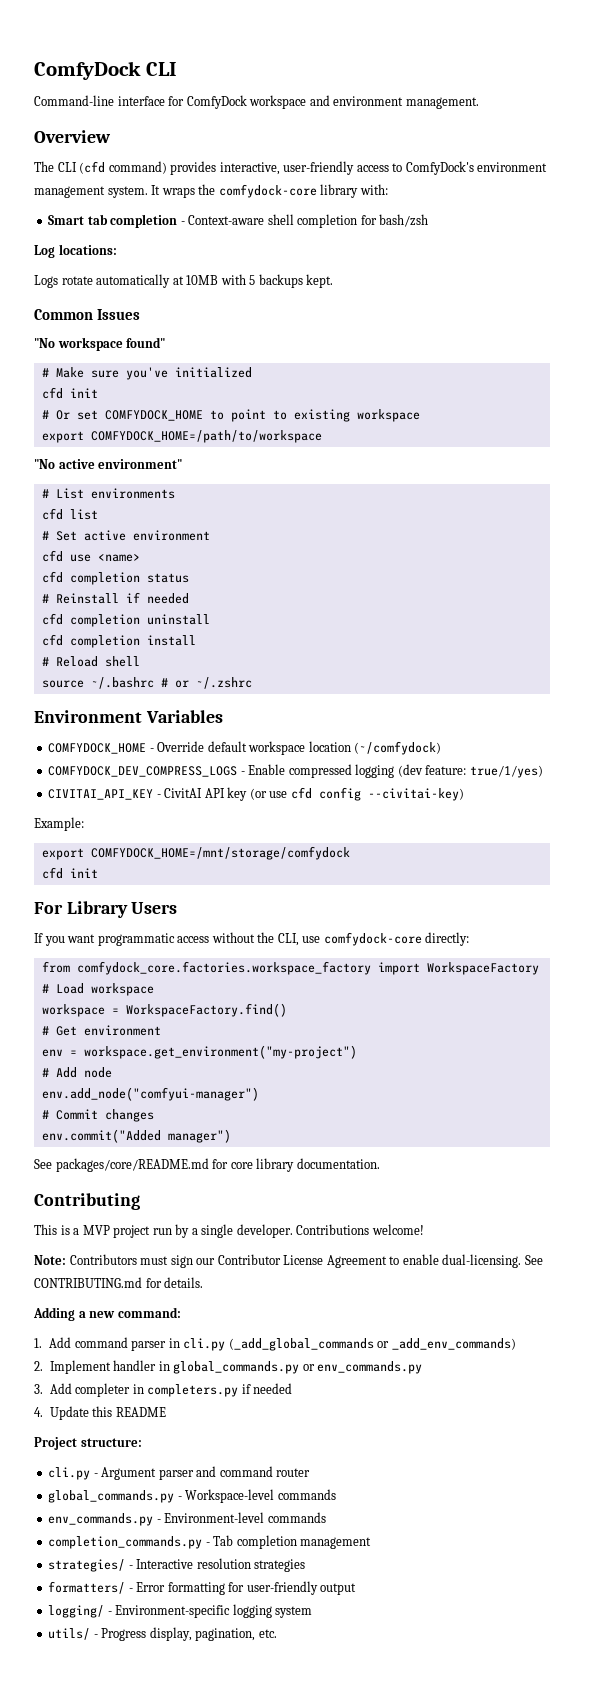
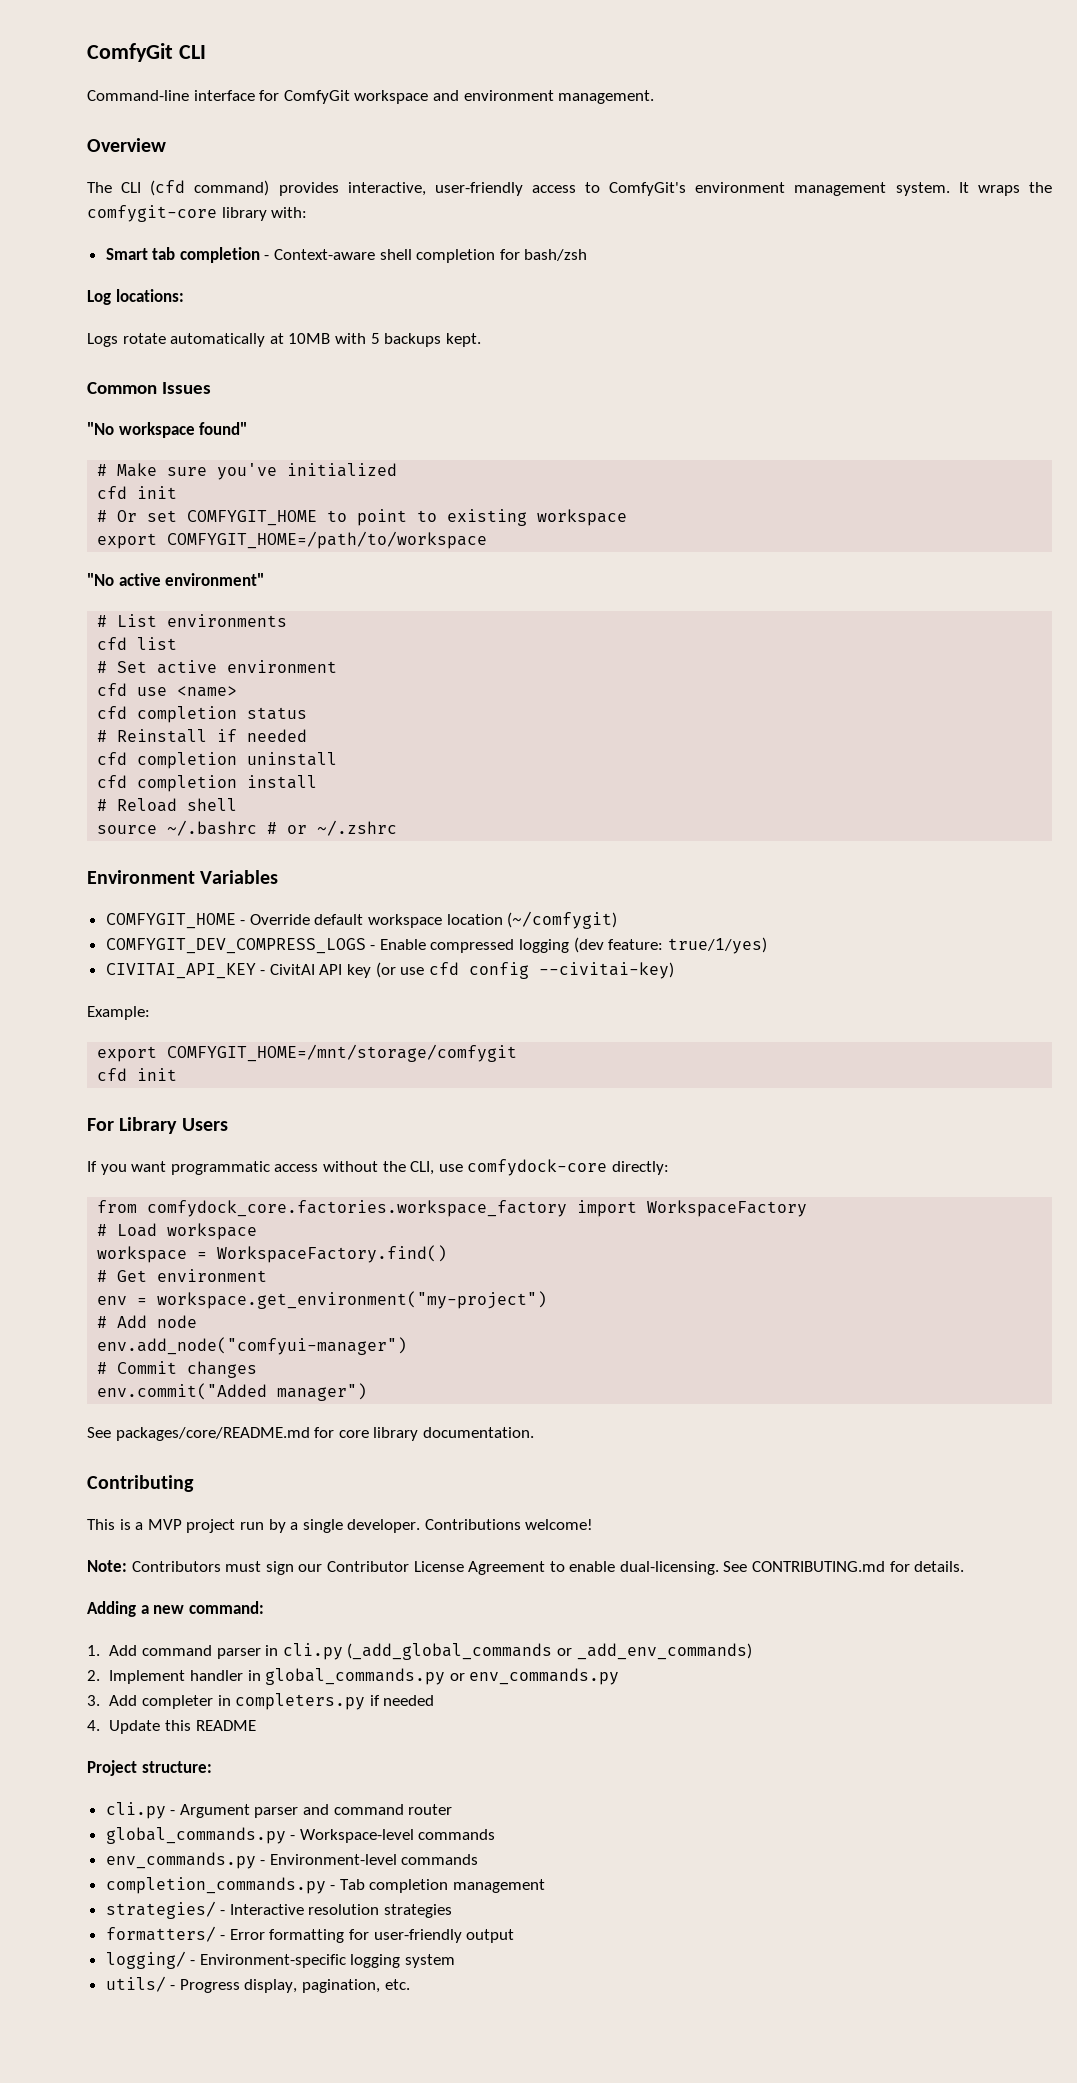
[34,61,141,80] ComfyDock -> [87,43,173,62] ComfyGit
[186,95,247,109] ComfyDock -> [283,90,350,104] ComfyGit
[405,161,474,175] ComfyDock's -> [609,182,687,196] ComfyGit's
[218,184,317,198] comfydock-core -> [87,205,217,222] comfygit-core
[104,410,203,421] COMFYDOCK_HOME -> [187,510,318,526] COMFYGIT_HOME
[90,430,322,443] COMFYDOCK_HOME=/path/to/workspace -> [167,531,488,549] COMFYGIT_HOME=/path/to/workspace
[48,743,147,754] COMFYDOCK_HOME -> [105,913,236,929] COMFYGIT_HOME
[354,741,442,755] [48,766,238,777] (~/comfydock) // COMFYDOCK_DEV_COMPRESS_LOGS -> [507,911,618,929] [105,938,366,954] (~/comfygit) // COMFYGIT_DEV_COMPRESS_LOGS
[90,846,350,860] COMFYDOCK_HOME=/mnt/storage/comfydock -> [167,1044,518,1062] COMFYGIT_HOME=/mnt/storage/comfygit

